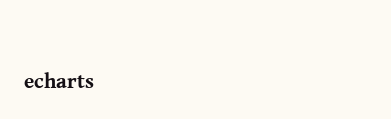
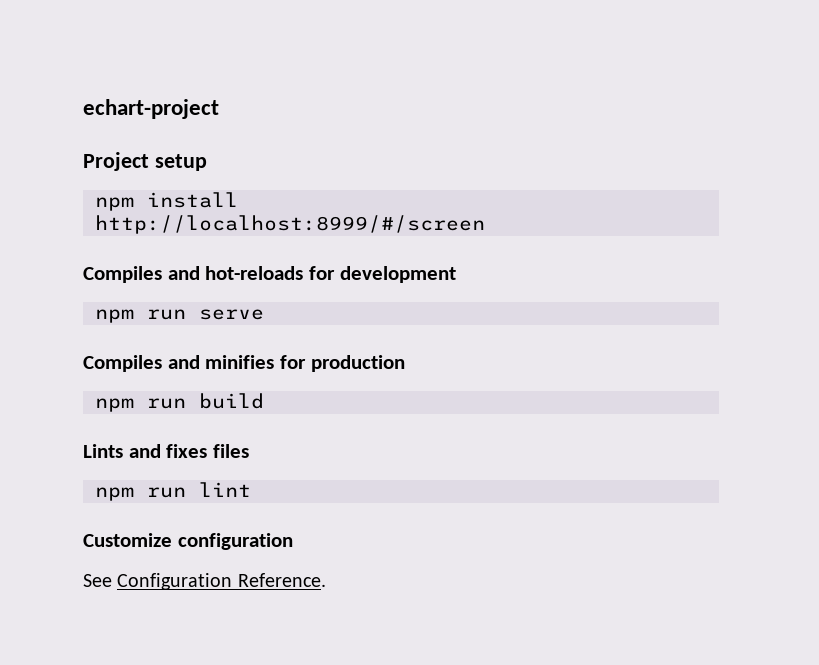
[24,72,94,88] echarts -> [83,99,219,119] [83,152,207,171] [95,192,238,211] [95,215,485,234] [83,266,456,283] [95,309,264,323] [83,355,405,372] [95,393,264,412] [83,444,250,458] [95,482,251,501] [83,533,293,550] [83,573,326,590] echart-project // Project setup // npm install // http://localhost:8999/#/screen // Compiles and hot-reloads for development // npm run serve // Compiles and minifies for production // npm run build // Lints and fixes files // npm run lint // Customize configuration // See Configuration Reference.

